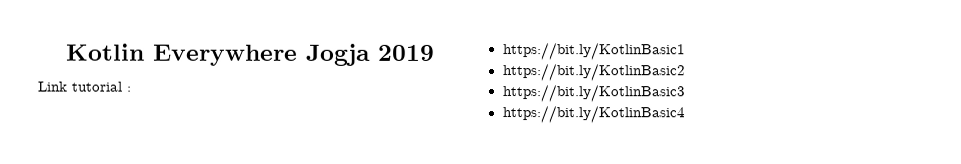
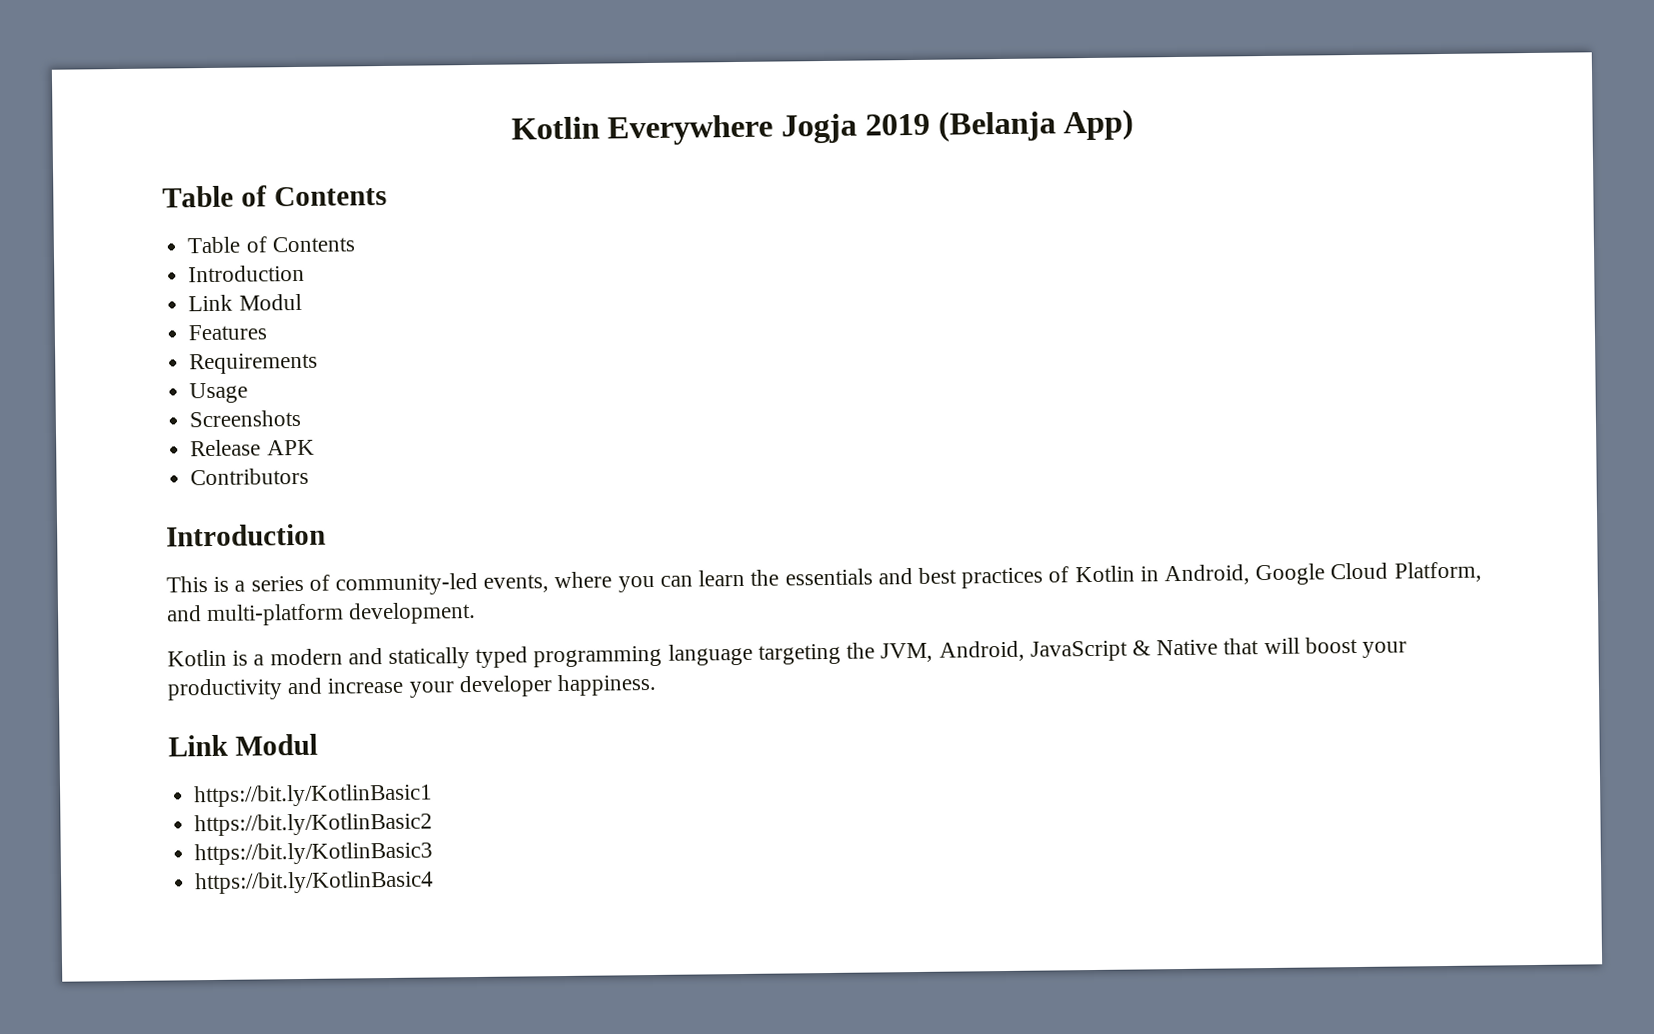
[37,81,131,92] // Link tutorial : -> [937,109,1135,142] [162,185,387,208] [187,236,355,254] [188,264,306,283] [188,293,302,312] [188,324,268,341] [189,352,319,375] [189,382,249,404] [189,409,302,428] [190,439,315,457] [190,467,310,486] [166,523,326,547] [166,561,1482,596] [166,601,477,627] [167,636,1407,669] [167,673,658,701] [168,733,318,757] (Belanja App) // Table of Contents // Table of Contents // Introduction // Link Modul // Features // Requirements // Usage // Screenshots // Release APK // Contributors // Introduction // This is a series of community-led events, where you can learn the essentials and best practices of Kotlin in Android, Google Cloud Platform, and multi-platform development. // Kotlin is a modern and statically typed programming language targeting the JVM, Android, JavaScript & Native that will boost your productivity and increase your developer happiness. // Link Modul

